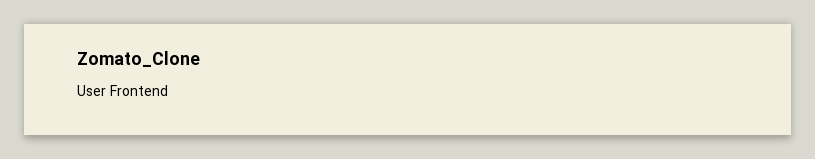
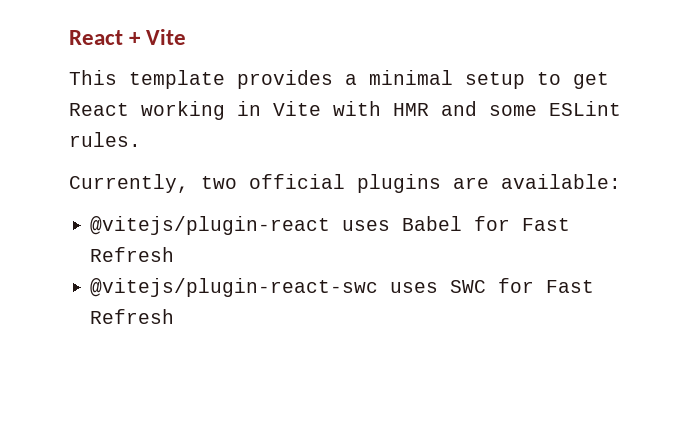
[77,51,200,67] [77,85,168,96] Zomato_Clone // User Frontend -> [69,29,187,45] [69,70,609,89] [69,101,621,120] [69,132,141,147] [69,174,621,193] [90,216,571,235] [90,247,175,262] [90,278,595,297] [90,309,175,324] React + Vite // This template provides a minimal setup to get React working in Vite with HMR and some ESLint rules. // Currently, two official plugins are available: // @vitejs/plugin-react uses Babel for Fast Refresh // @vitejs/plugin-react-swc uses SWC for Fast Refresh

